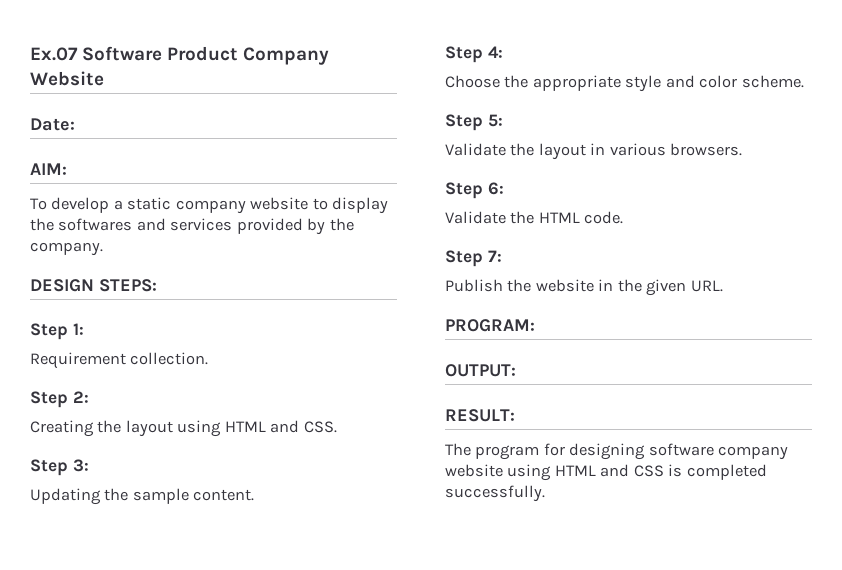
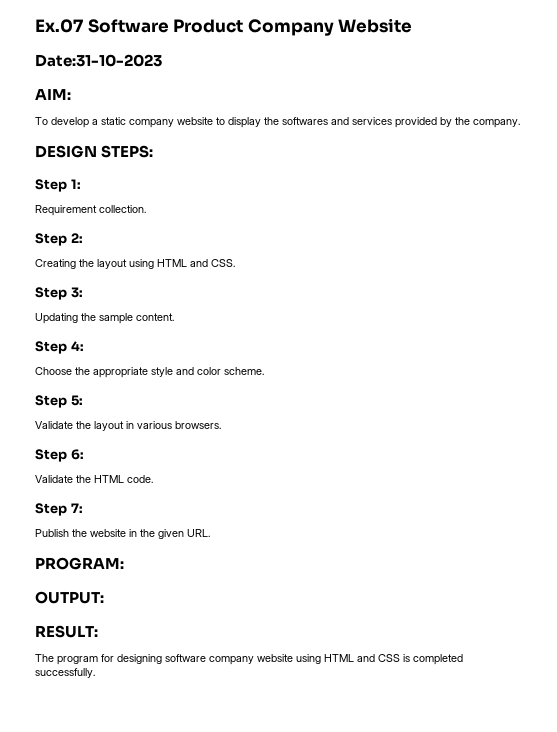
[30,118,75,131] Date: -> [35,54,162,67] Date:31-10-2023

